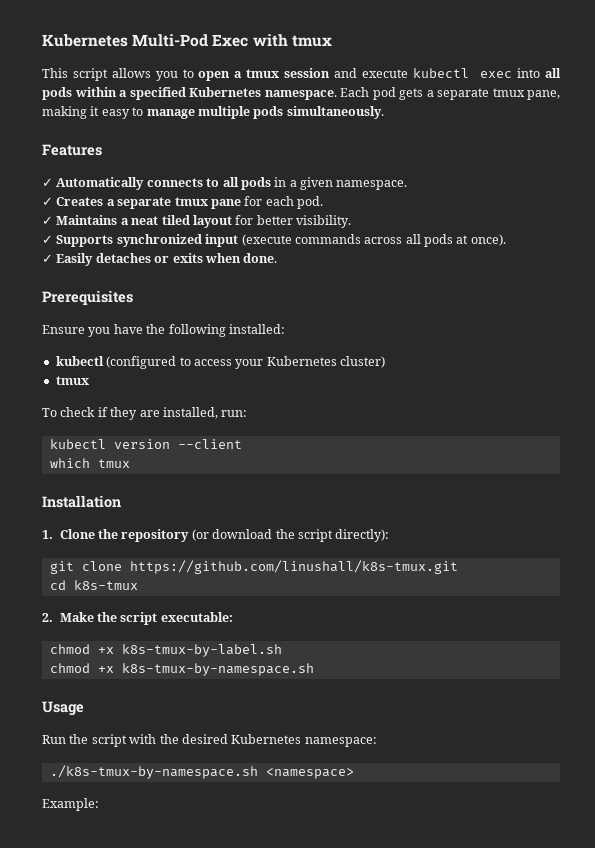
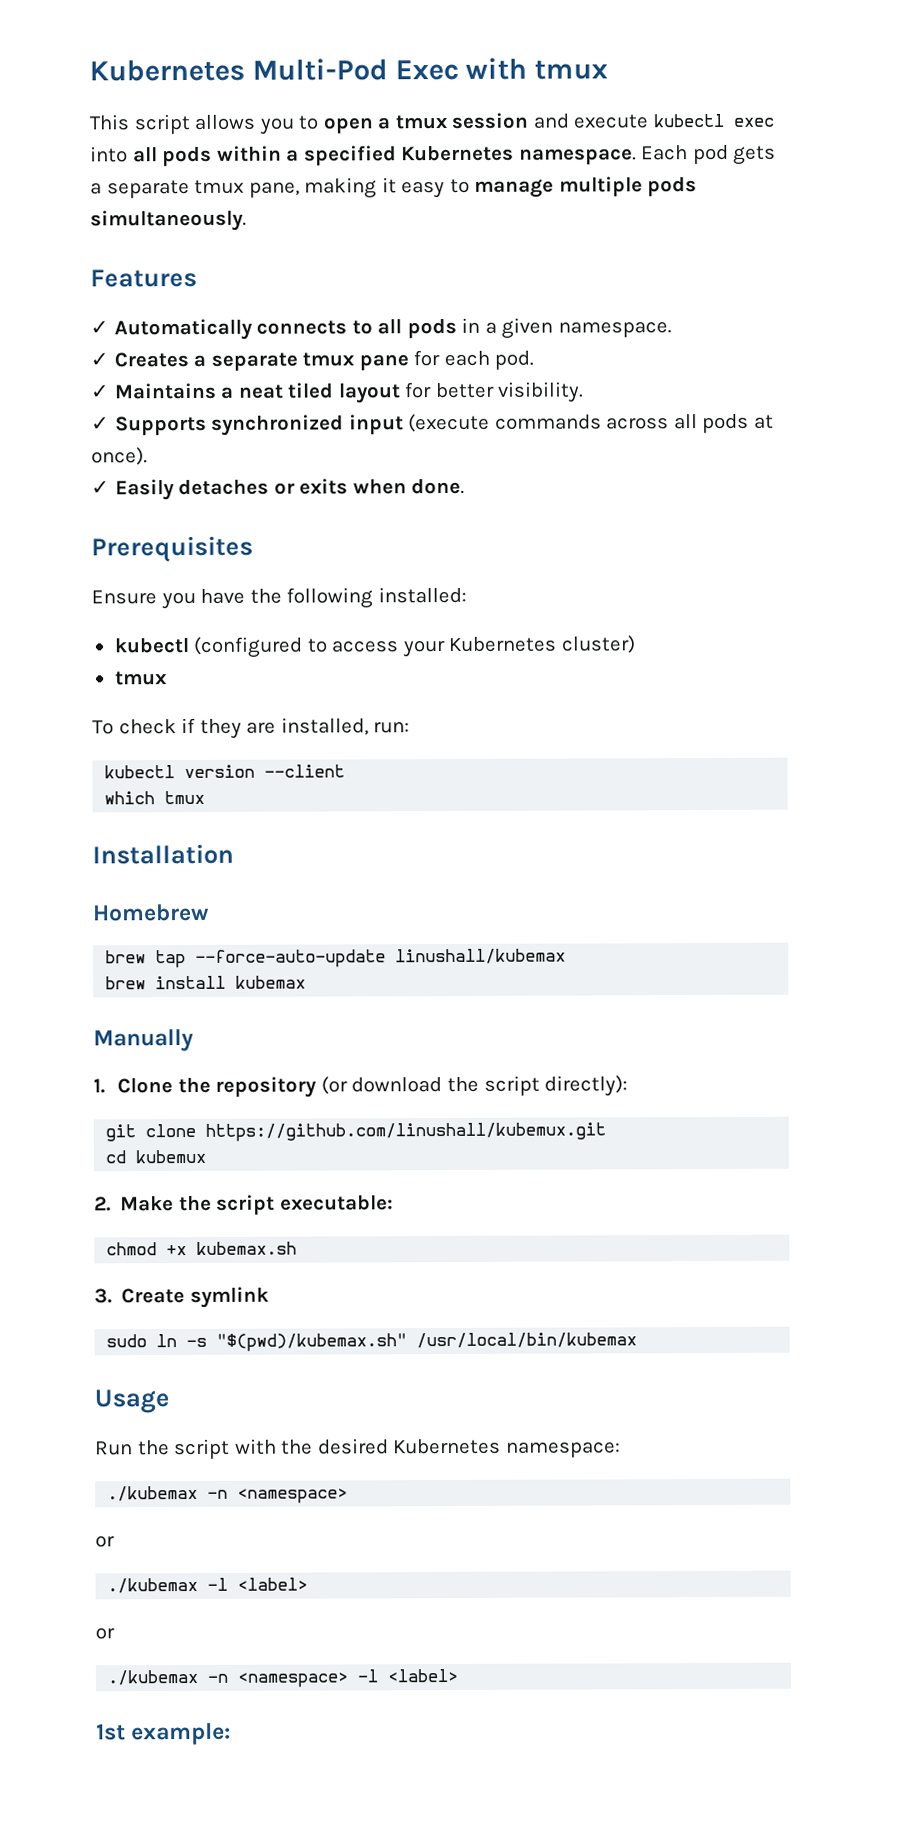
(121, 501) none -> [92,903,210,922] [105,948,567,969] [105,975,307,990] [93,1028,194,1052] // Homebrew // brew tap --force-auto-update linushall/kubemax // brew install kubemax // Manually
[129,560,458,574] https://github.com/linushall/k8s-tmux.git -> [205,1122,607,1142] https://github.com/linushall/kubemux.git
[73,580,138,590] k8s-tmux -> [135,1149,207,1164] kubemux
[121,644,282,657] [49,663,314,676] k8s-tmux-by-label.sh // chmod +x k8s-tmux-by-namespace.sh -> [196,1241,298,1255] [94,1286,269,1309] [106,1332,638,1352] kubemax.sh // 3. Create symlink // sudo ln -s "$(pwd)/kubemax.sh" /usr/local/bin/kubemax
[49,765,258,779] ./k8s-tmux-by-namespace.sh -> [107,1485,229,1502] ./kubemax -n
[42,798,99,811] Example: -> [95,1535,115,1548] [107,1577,309,1594] [95,1627,115,1640] [107,1668,459,1688] [96,1722,232,1746] or // ./kubemax -l <label> // or // ./kubemax -n <namespace> -l <label> // 1st example:

